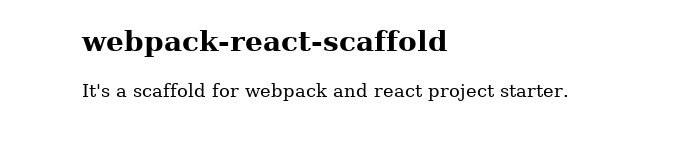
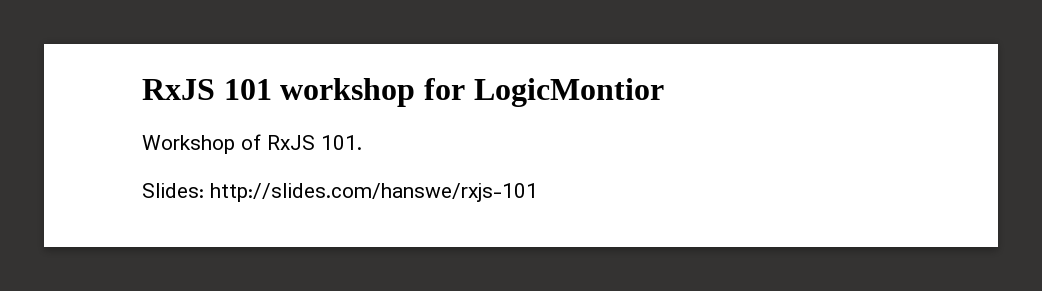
[81,30,448,57] [82,83,569,101] webpack-react-scaffold // It's a scaffold for webpack and react project starter. -> [142,78,664,107] [142,134,362,154] [142,183,538,202] RxJS 101 workshop for LogicMontior // Workshop of RxJS 101. // Slides: http://slides.com/hanswe/rxjs-101

